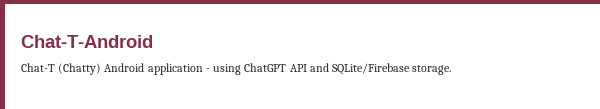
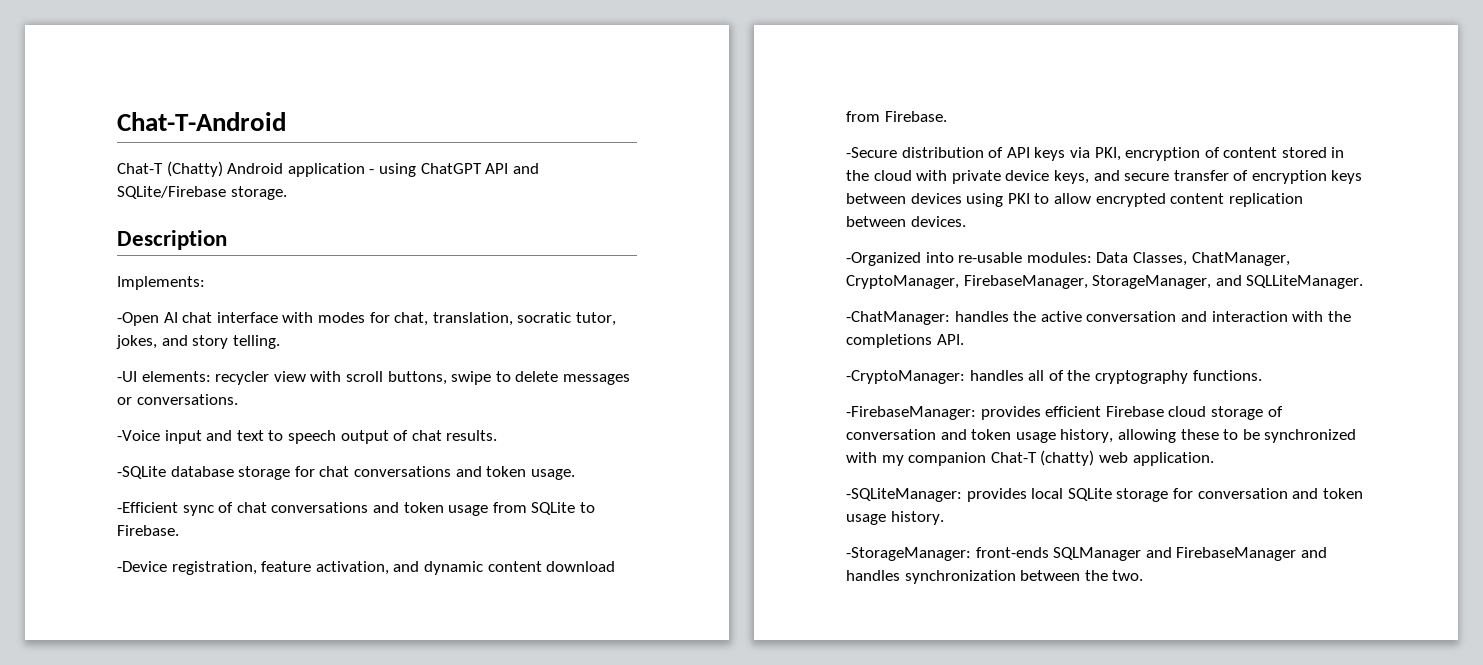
(452, 70) none -> [117,230,227,250] [117,276,205,290] [117,312,616,326] [116,335,280,349] [117,371,630,385] [117,394,238,405] [117,430,498,444] [117,466,575,480] [117,502,595,516] [117,525,179,536] [117,561,616,575] [846,111,947,122] [846,147,1345,161] [846,170,1363,184] [846,193,1303,207] [846,216,966,227] [846,252,1290,266] [846,275,1364,289] [846,311,1351,325] [846,334,964,348] [846,370,1262,384] [846,406,1283,420] [846,429,1357,443] [846,450,1214,466] [846,488,1363,502] [846,511,944,525] [846,547,1327,561] [846,570,1144,584] // Description // Implements: // -Open AI chat interface with modes for chat, translation, socratic tutor, jokes, and story telling. // -UI elements: recycler view with scroll buttons, swipe to delete messages or conversations. // -Voice input and text to speech output of chat results. // -SQLite database storage for chat conversations and token usage. // -Efficient sync of chat conversations and token usage from SQLite to Firebase. // -Device registration, feature activation, and dynamic content download from Firebase. // -Secure distribution of API keys via PKI, encryption of content stored in the cloud with private device keys, and secure transfer of encryption keys between devices using PKI to allow encrypted content replication between devices. // -Organized into re-usable modules: Data Classes, ChatManager, CryptoManager, FirebaseManager, StorageManager, and SQLLiteManager. // -ChatManager: handles the active conversation and interaction with the completions API. // -CryptoManager: handles all of the cryptography functions. // -FirebaseManager: provides efficient Firebase cloud storage of conversation and token usage history, allowing these to be synchronized with my companion Chat-T (chatty) web application. // -SQLiteManager: provides local SQLite storage for conversation and token usage history. // -StorageManager: front-ends SQLManager and FirebaseManager and handles synchronization between the two.

